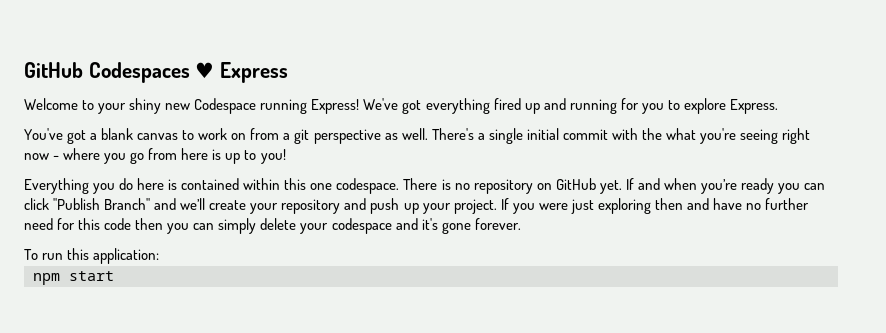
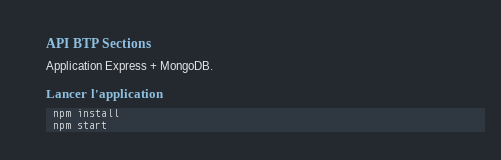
[24,62,289,83] [24,98,778,114] [24,128,811,144] [24,148,286,164] [24,178,826,194] [24,198,810,214] [24,218,521,234] [24,248,160,264] GitHub Codespaces ♥ Express // Welcome to your shiny new Codespace running Express! We've got everything fired up and running for you to explore Express. // You've got a blank canvas to work on from a git perspective as well. There's a single initial commit with the what you're seeing right now - where you go from here is up to you! // Everything you do here is contained within this one codespace. There is no repository on GitHub yet. If and when you’re ready you can click "Publish Branch" and we’ll create your repository and push up your project. If you were just exploring then and have no further need for this code then you can simply delete your codespace and it's gone forever. // To run this application: -> [46,38,152,48] [46,61,214,73] [46,89,164,101] [52,109,119,119] API BTP Sections // Application Express + MongoDB. // Lancer l'application // npm install

